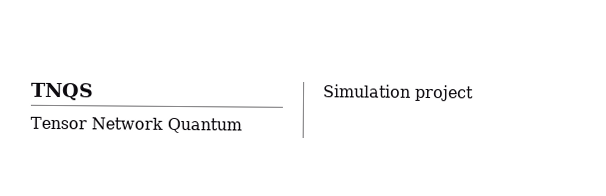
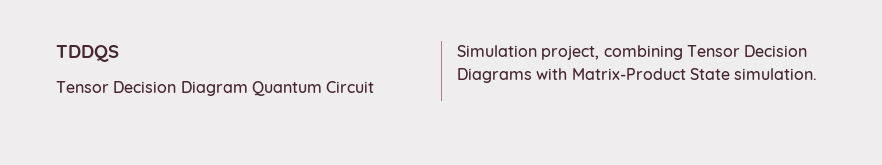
[30,82,94,101] [30,116,242,134] [323,84,474,102] TNQS // Tensor Network Quantum Simulation project -> [56,45,119,62] [56,81,375,96] [457,45,808,60] [457,68,818,83] TDDQS // Tensor Decision Diagram Quantum Circuit Simulation project, combining Tensor Decision Diagrams with Matrix-Product State simulation.

